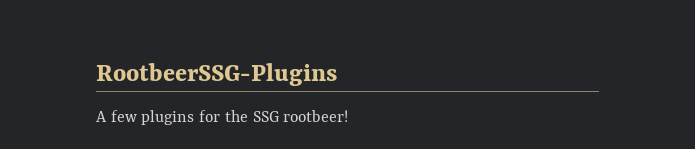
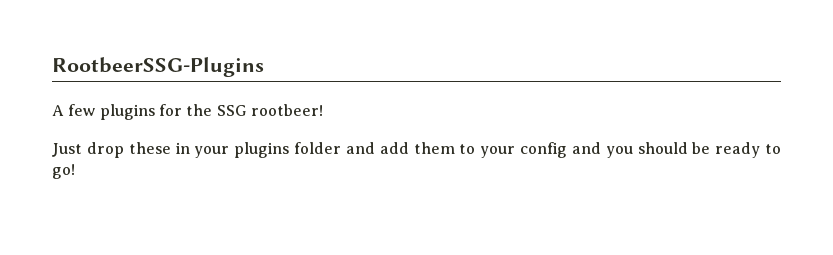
(349, 116) none -> [52,142,782,158] [52,164,75,179] // Just drop these in your plugins folder and add them to your config and you should be ready to go!

